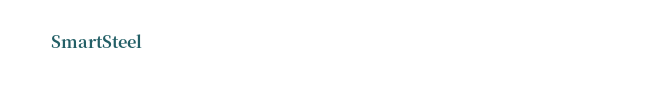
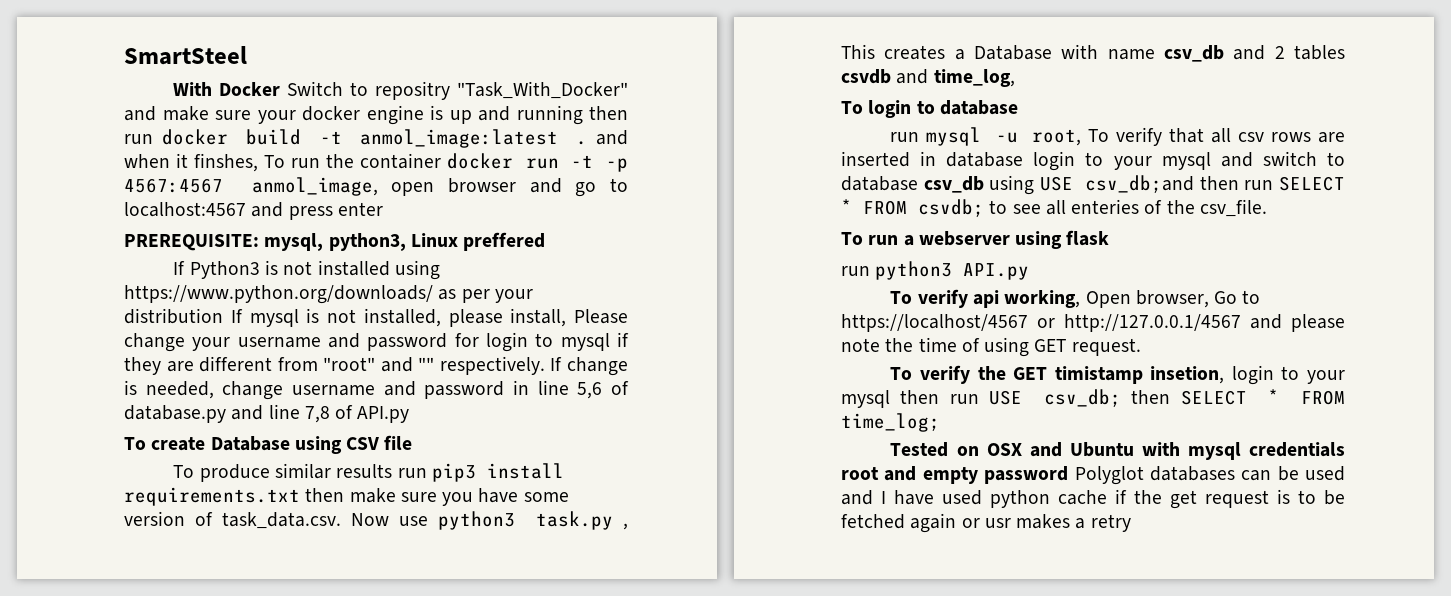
(142, 41) none -> [173,81,628,100] [124,105,628,125] [124,129,628,148] [124,153,628,172] [124,177,628,197] [124,202,383,220] [124,232,546,251] [173,260,440,280] [124,285,533,304] [124,308,628,327] [124,332,629,352] [124,356,628,376] [124,380,630,400] [124,404,410,423] [124,435,413,454] [173,463,564,482] [124,487,569,506] [124,511,628,530] [841,44,1345,62] [841,69,1015,87] [841,100,1018,118] [890,127,1345,146] [841,151,1345,171] [841,175,1345,195] [841,199,1267,217] [841,230,1110,249] [841,261,1030,280] [890,289,1261,308] [841,314,1345,332] [841,337,1141,357] [890,365,1345,385] [841,389,1345,408] [841,413,940,432] [890,442,1345,460] [841,466,1345,485] [841,489,1345,509] [841,513,1131,533] // With Docker Switch to repositry "Task_With_Docker" and make sure your docker engine is up and running then run docker build -t anmol_image:latest . and when it finshes, To run the container docker run -t -p 4567:4567 anmol_image, open browser and go to localhost:4567 and press enter // PREREQUISITE: mysql, python3, Linux preffered // If Python3 is not installed using https://www.python.org/downloads/ as per your distribution If mysql is not installed, please install, Please change your username and password for login to mysql if they are different from "root" and "" respectively. If change is needed, change username and password in line 5,6 of database.py and line 7,8 of API.py // To create Database using CSV file // To produce similar results run pip3 install requirements.txt then make sure you have some version of task_data.csv. Now use python3 task.py , This creates a Database with name csv_db and 2 tables csvdb and time_log, // To login to database // run mysql -u root, To verify that all csv rows are inserted in database login to your mysql and switch to database csv_db using USE csv_db;and then run SELECT * FROM csvdb; to see all enteries of the csv_file. // To run a webserver using flask // run python3 API.py // To verify api working, Open browser, Go to https://localhost/4567 or http://127.0.0.1/4567 and please note the time of using GET request. // To verify the GET timistamp insetion, login to your mysql then run USE csv_db; then SELECT * FROM time_log; // Tested on OSX and Ubuntu with mysql credentials root and empty password Polyglot databases can be used and I have used python cache if the get request is to be fetched again or usr makes a retry

